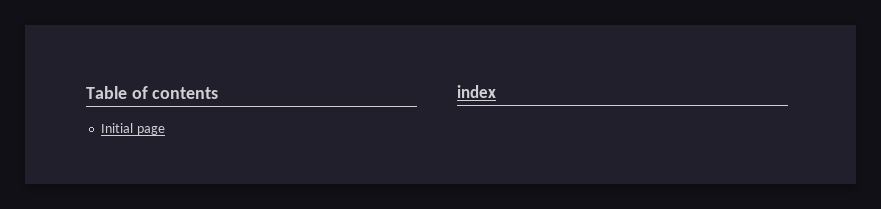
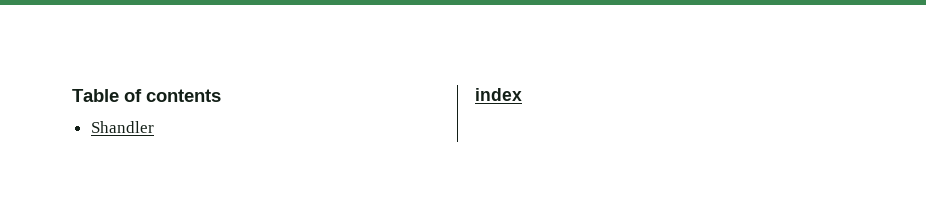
[101,123,166,135] Initial page -> [90,121,154,133] Shandler

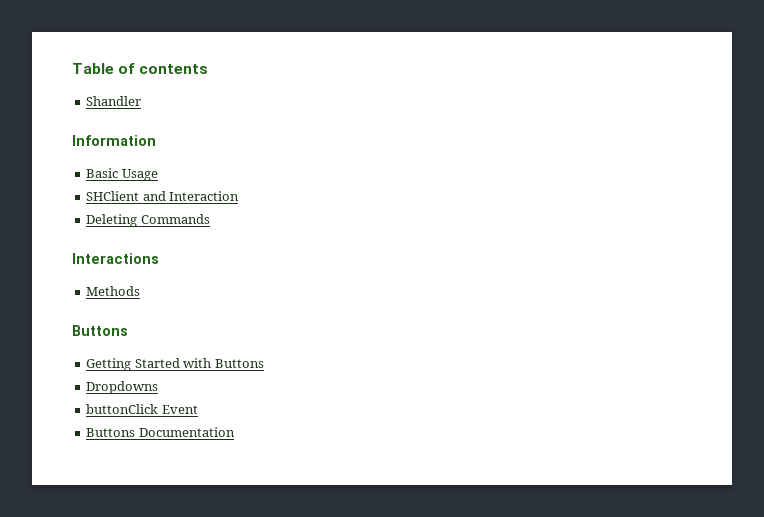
[475,88,522,101] index -> [72,135,156,146] [86,168,158,181] [86,191,240,201] [86,214,210,227] [72,253,159,264] [86,286,141,296] [72,325,128,336] [86,358,264,371] [86,381,159,394] [86,404,198,414] [86,427,235,437] Information // Basic Usage // SHClient and Interaction // Deleting Commands // Interactions // Methods // Buttons // Getting Started with Buttons // Dropdowns // buttonClick Event // Buttons Documentation

